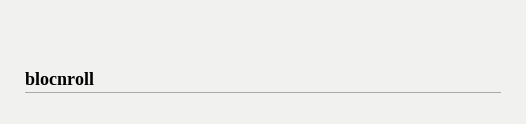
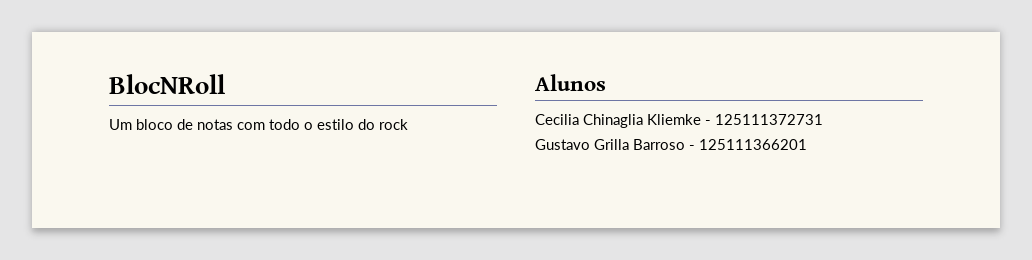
[25,72,94,85] blocnroll -> [109,74,225,94] [109,119,408,130] [535,74,606,91] [535,114,823,128] [535,139,807,150] BlocNRoll // Um bloco de notas com todo o estilo do rock // Alunos // Cecilia Chinaglia Kliemke - 125111372731 // Gustavo Grilla Barroso - 125111366201

